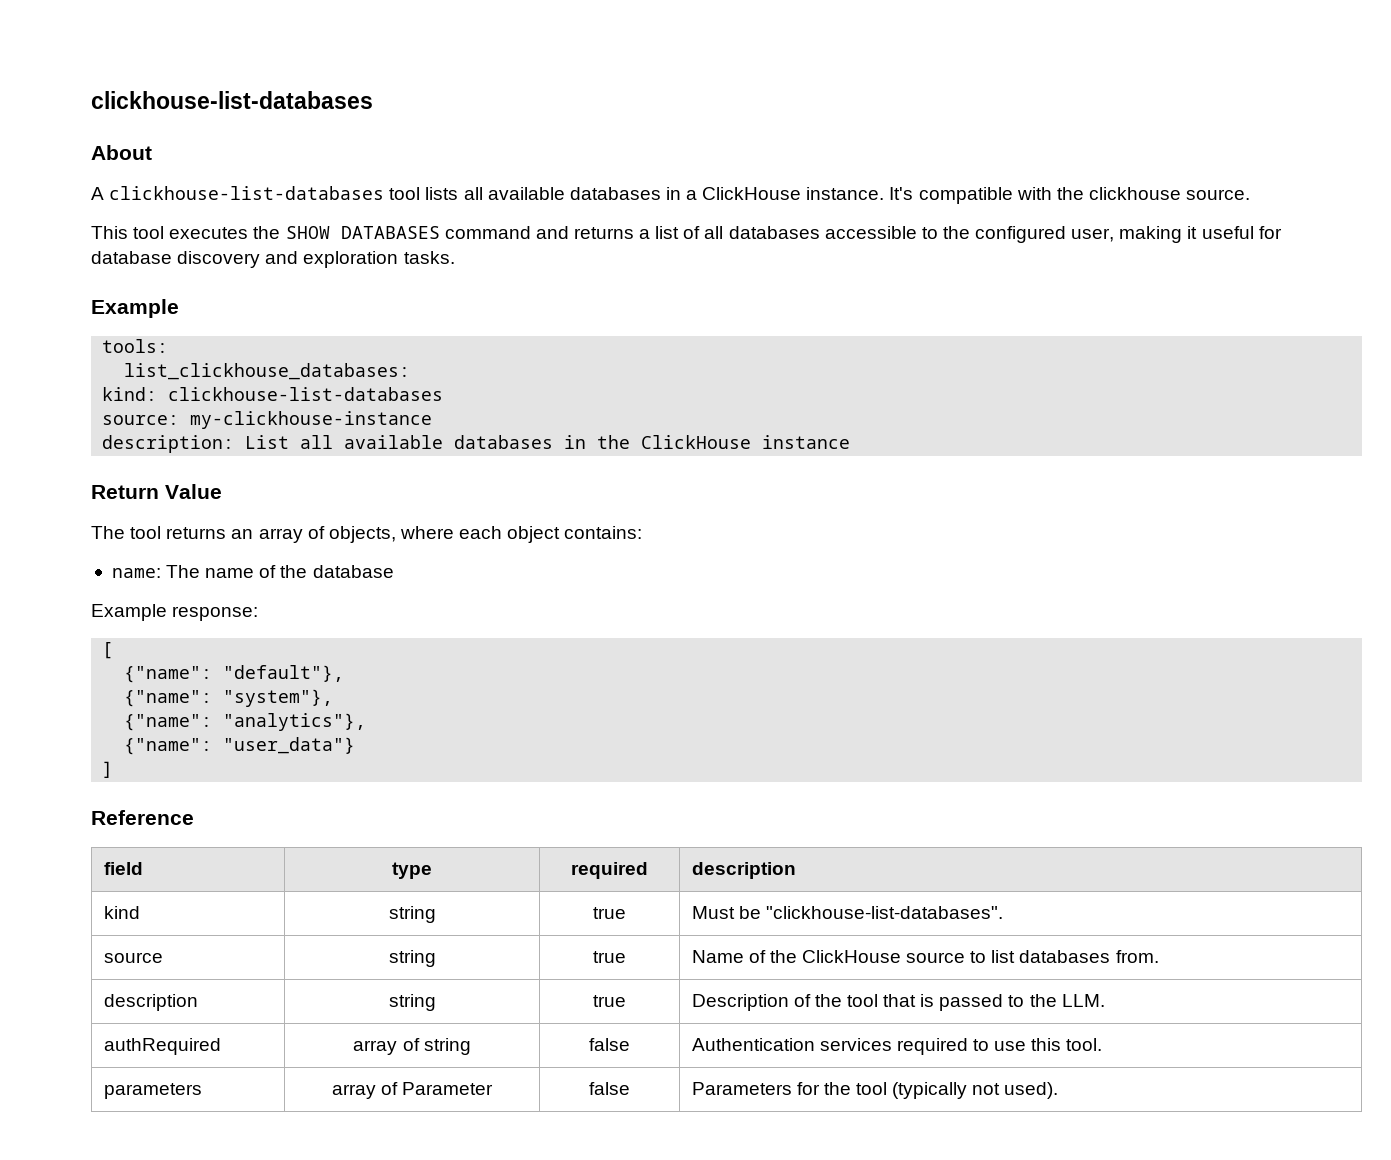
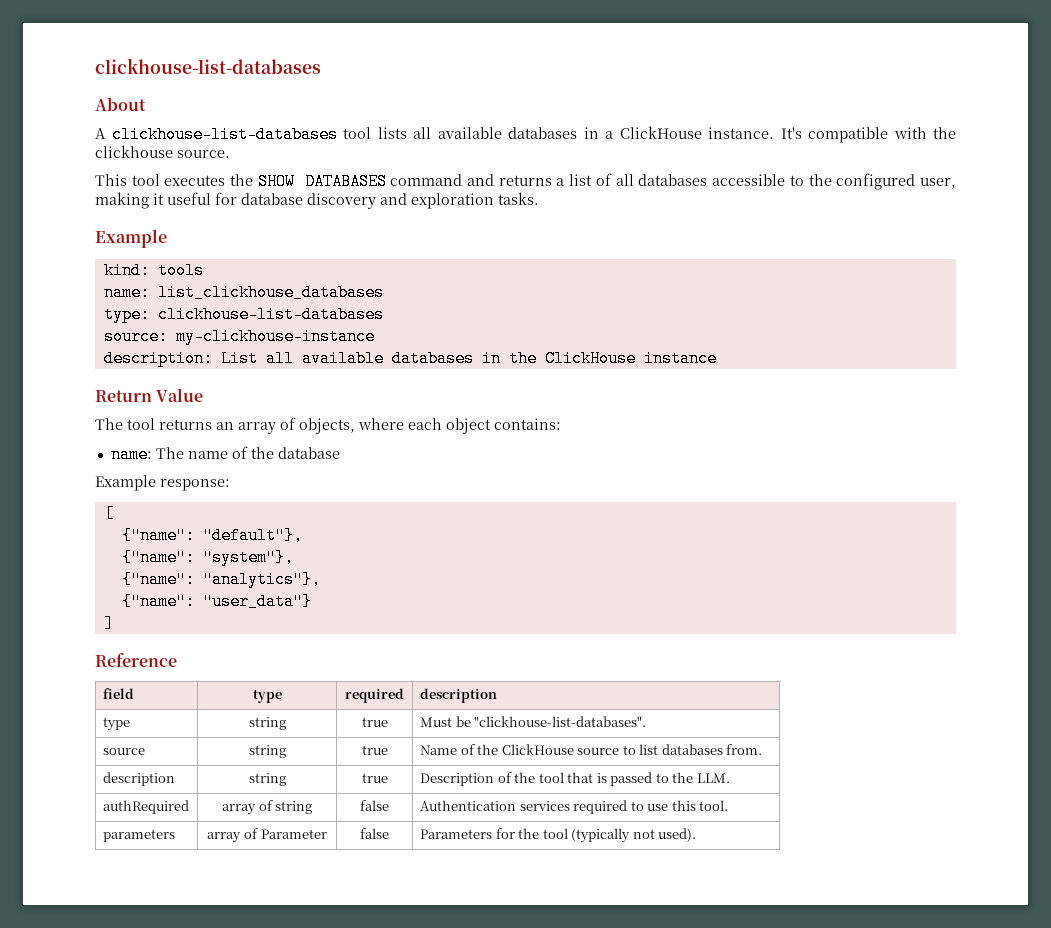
[102,339,169,353] [124,363,411,380] [102,387,158,401] tools: // list_clickhouse_databases: // kind: -> [103,262,204,279] [103,284,384,301] [103,306,150,323] kind: tools // name: list_clickhouse_databases // type:
[103,906,140,919] kind -> [102,717,130,731] type

